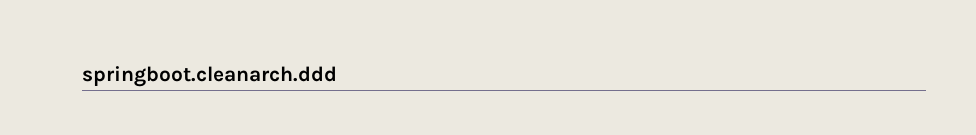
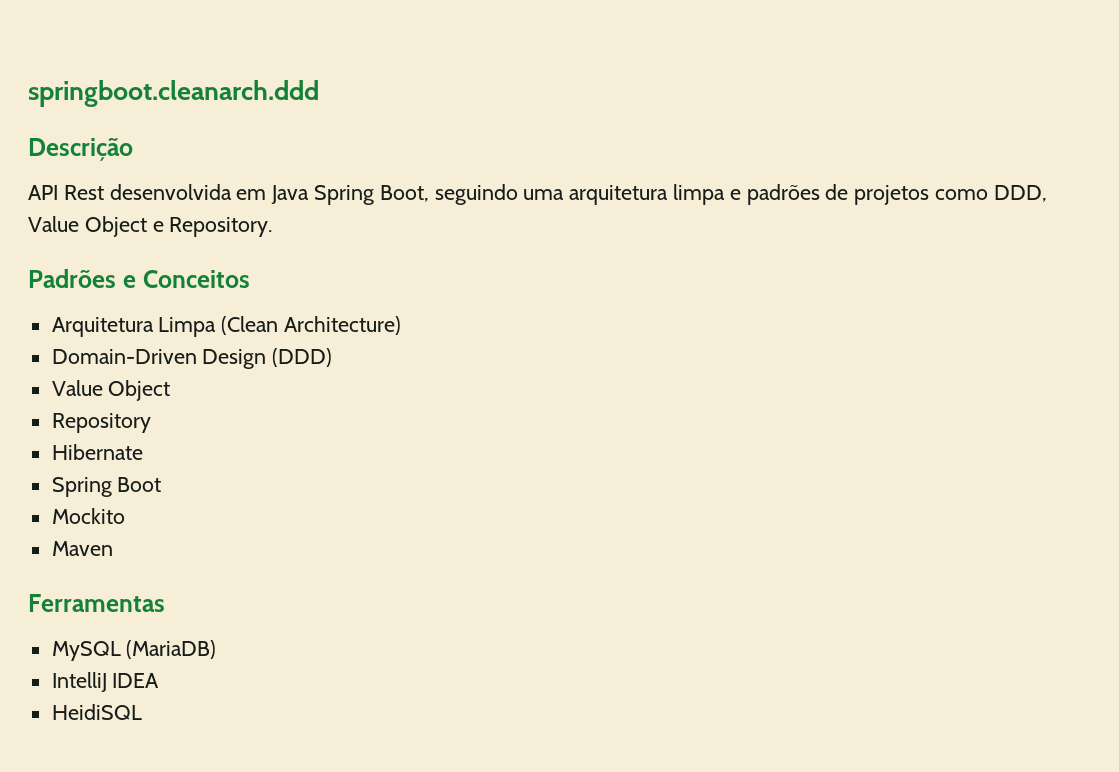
(337, 76) none -> [28,138,133,161] [28,184,1047,205] [28,216,273,237] [28,269,250,288] [51,316,402,337] [51,348,333,369] [51,380,171,401] [51,413,151,433] [51,444,143,460] [51,477,162,497] [51,508,125,524] [51,541,113,556] [28,594,165,612] [51,640,217,661] [51,672,160,692] [51,704,142,720] // Descrição // API Rest desenvolvida em Java Spring Boot, seguindo uma arquitetura limpa e padrões de projetos como DDD, Value Object e Repository. // Padrões e Conceitos // Arquitetura Limpa (Clean Architecture) // Domain-Driven Design (DDD) // Value Object // Repository // Hibernate // Spring Boot // Mockito // Maven // Ferramentas // MySQL (MariaDB) // IntelliJ IDEA // HeidiSQL

